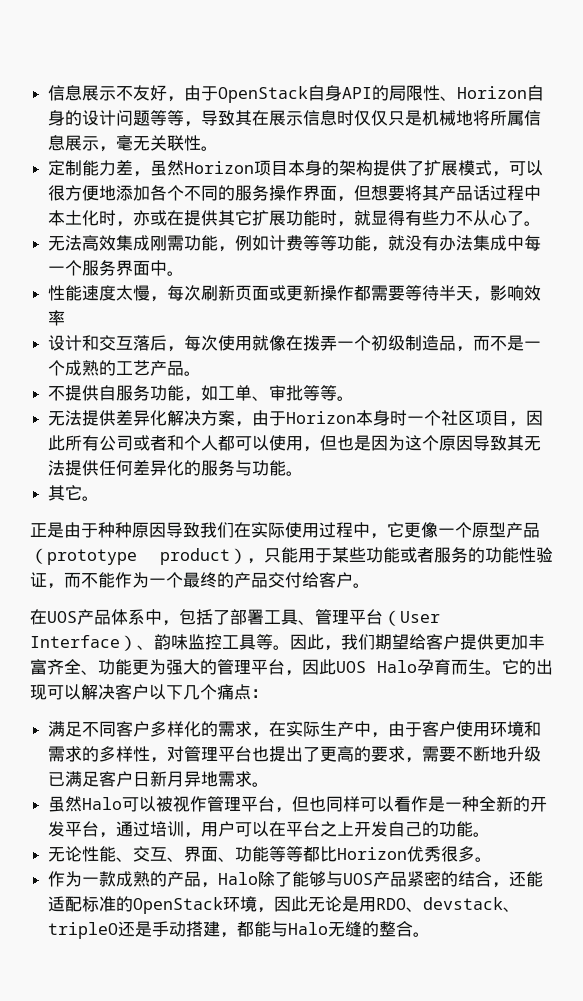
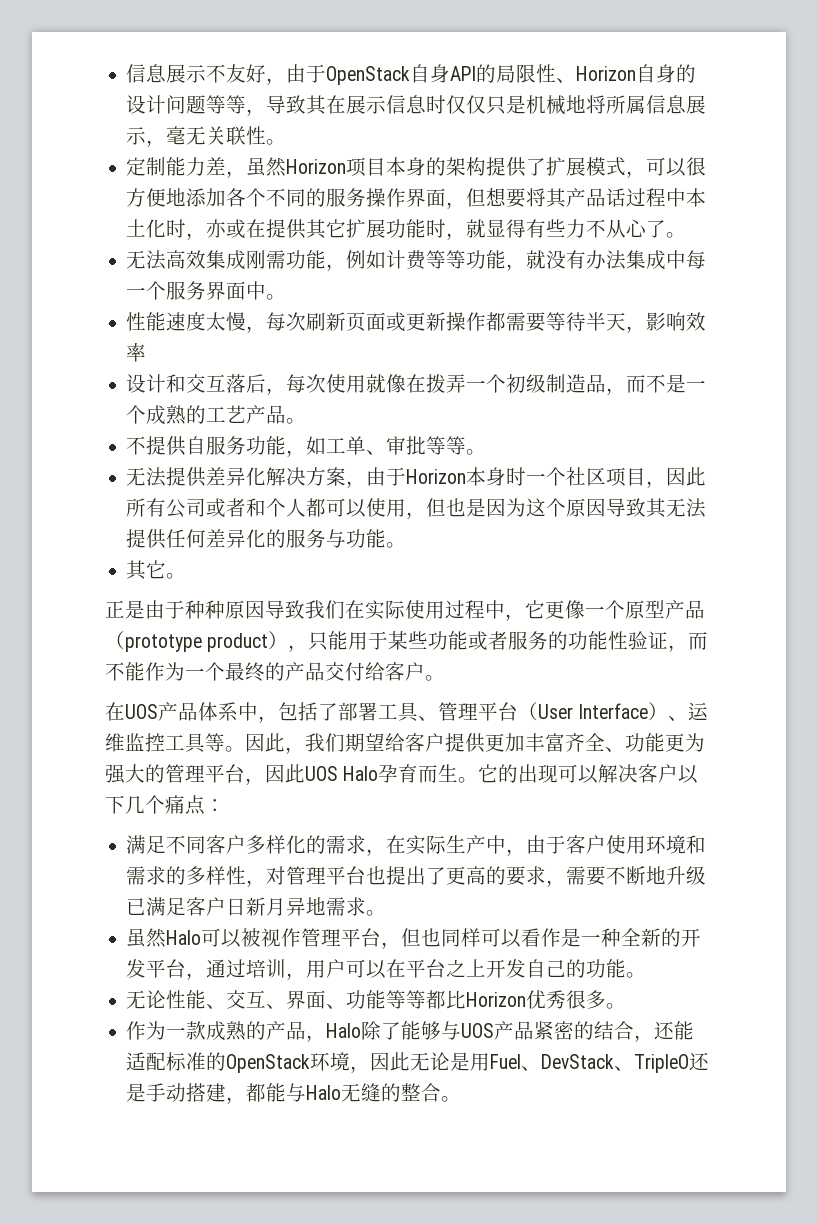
[154,634,188,650] 韵味 -> [688,702,709,721] [105,733,125,752] 运维
[376,897,521,912] [48,922,119,939] RDO、devstack、tripleO -> [490,1054,690,1073] Fuel、DevStack、TripleO

